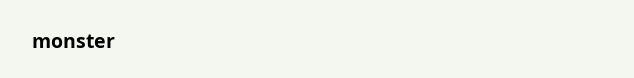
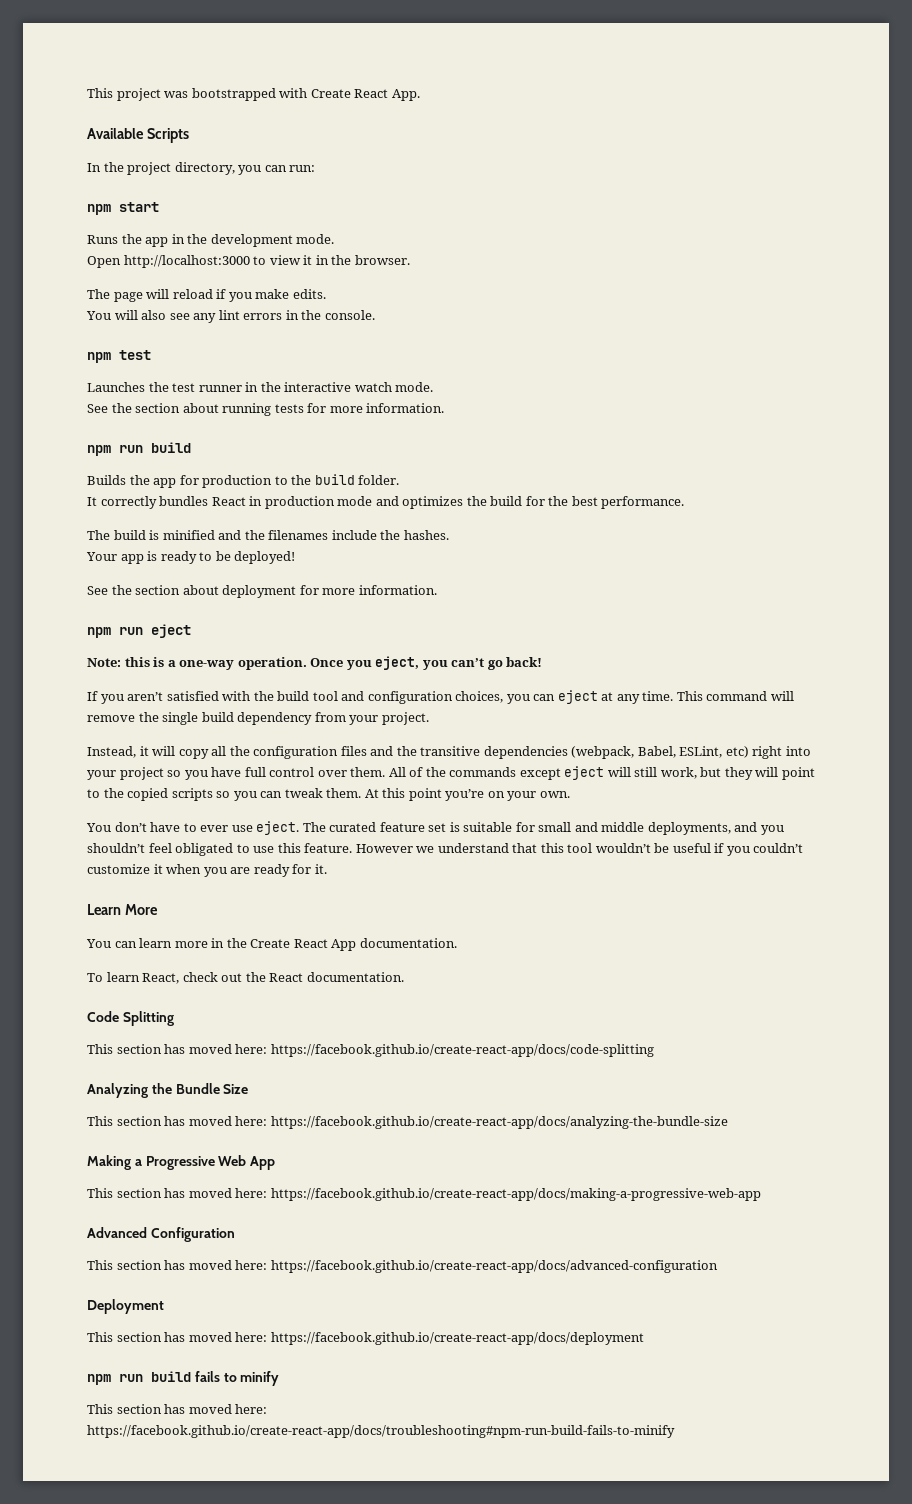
[32,34,115,48] monster -> [87,88,420,101] [87,128,189,143] [87,162,316,175] [87,202,159,215] [87,234,335,247] [87,255,410,268] [87,289,326,302] [86,310,375,323] [87,350,151,363] [87,382,434,392] [87,403,445,416] [87,442,191,456] [87,474,400,488] [87,496,685,509] [87,530,449,540] [86,551,296,564] [87,585,437,598] [87,624,191,638] [87,656,543,670] [87,690,794,704] [87,712,429,725] [87,746,811,759] [87,766,815,780] [87,788,570,801] [86,821,784,835] [87,843,804,856] [87,864,327,877] [87,904,158,915] [86,938,457,951] [87,972,404,984] [87,1011,174,1026] [87,1044,654,1057] [87,1083,249,1098] [87,1116,728,1129] [87,1155,276,1170] [87,1188,761,1201] [87,1227,235,1242] [87,1260,718,1273] [87,1299,164,1314] [87,1332,644,1345] [87,1371,280,1386] [87,1404,268,1414] [87,1425,675,1438] This project was bootstrapped with Create React App. // Available Scripts // In the project directory, you can run: // npm start // Runs the app in the development mode. // Open http://localhost:3000 to view it in the browser. // The page will reload if you make edits. // You will also see any lint errors in the console. // npm test // Launches the test runner in the interactive watch mode. // See the section about running tests for more information. // npm run build // Builds the app for production to the build folder. // It correctly bundles React in production mode and optimizes the build for the best performance. // The build is minified and the filenames include the hashes. // Your app is ready to be deployed! // See the section about deployment for more information. // npm run eject // Note: this is a one-way operation. Once you eject, you can’t go back! // If you aren’t satisfied with the build tool and configuration choices, you can eject at any time. This command will remove the single build dependency from your project. // Instead, it will copy all the configuration files and the transitive dependencies (webpack, Babel, ESLint, etc) right into your project so you have full control over them. All of the commands except eject will still work, but they will point to the copied scripts so you can tweak them. At this point you’re on your own. // You don’t have to ever use eject. The curated feature set is suitable for small and middle deployments, and you shouldn’t feel obligated to use this feature. However we understand that this tool wouldn’t be useful if you couldn’t customize it when you are ready for it. // Learn More // You can learn more in the Create React App documentation. // To learn React, check out the React documentation. // Code Splitting // This section has moved here: https://facebook.github.io/create-react-app/docs/code-splitting // Analyzing the Bundle Size // This section has moved here: https://facebook.github.io/create-react-app/docs/analyzing-the-bundle-size // Making a Progressive Web App // This section has moved here: https://facebook.github.io/create-react-app/docs/making-a-progressive-web-app // Advanced Configuration // This section has moved here: https://facebook.github.io/create-react-app/docs/advanced-configuration // Deployment // This section has moved here: https://facebook.github.io/create-react-app/docs/deployment // npm run build fails to minify // This section has moved here: https://facebook.github.io/create-react-app/docs/troubleshooting#npm-run-build-fails-to-minify

